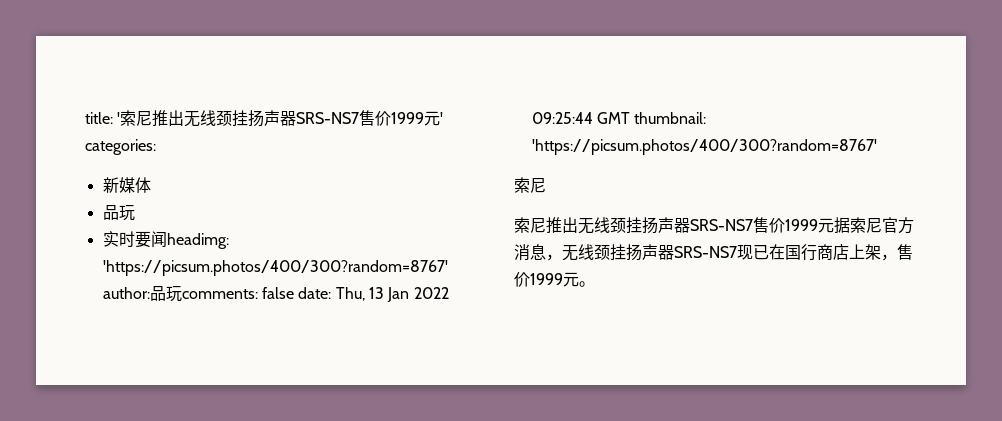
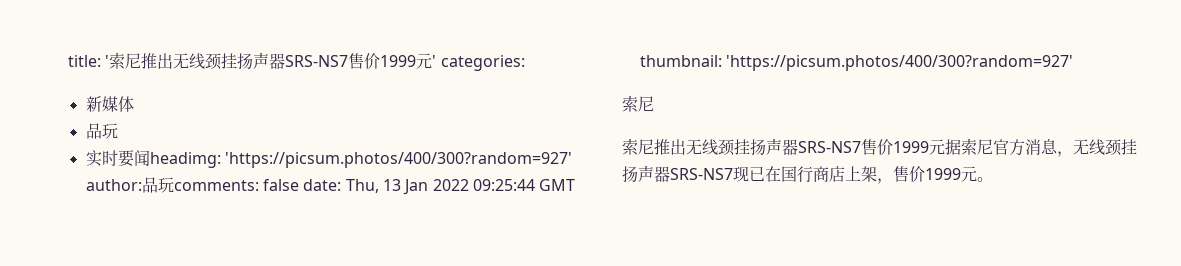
[102,260,448,276] 'https://picsum.photos/400/300?random=8767' -> [224,152,572,168] 'https://picsum.photos/400/300?random=927'
[531,139,877,155] 'https://picsum.photos/400/300?random=8767' -> [725,55,1073,71] 'https://picsum.photos/400/300?random=927'

